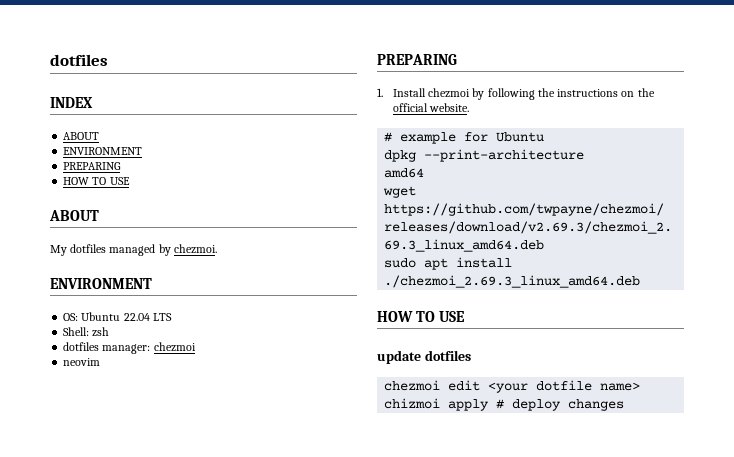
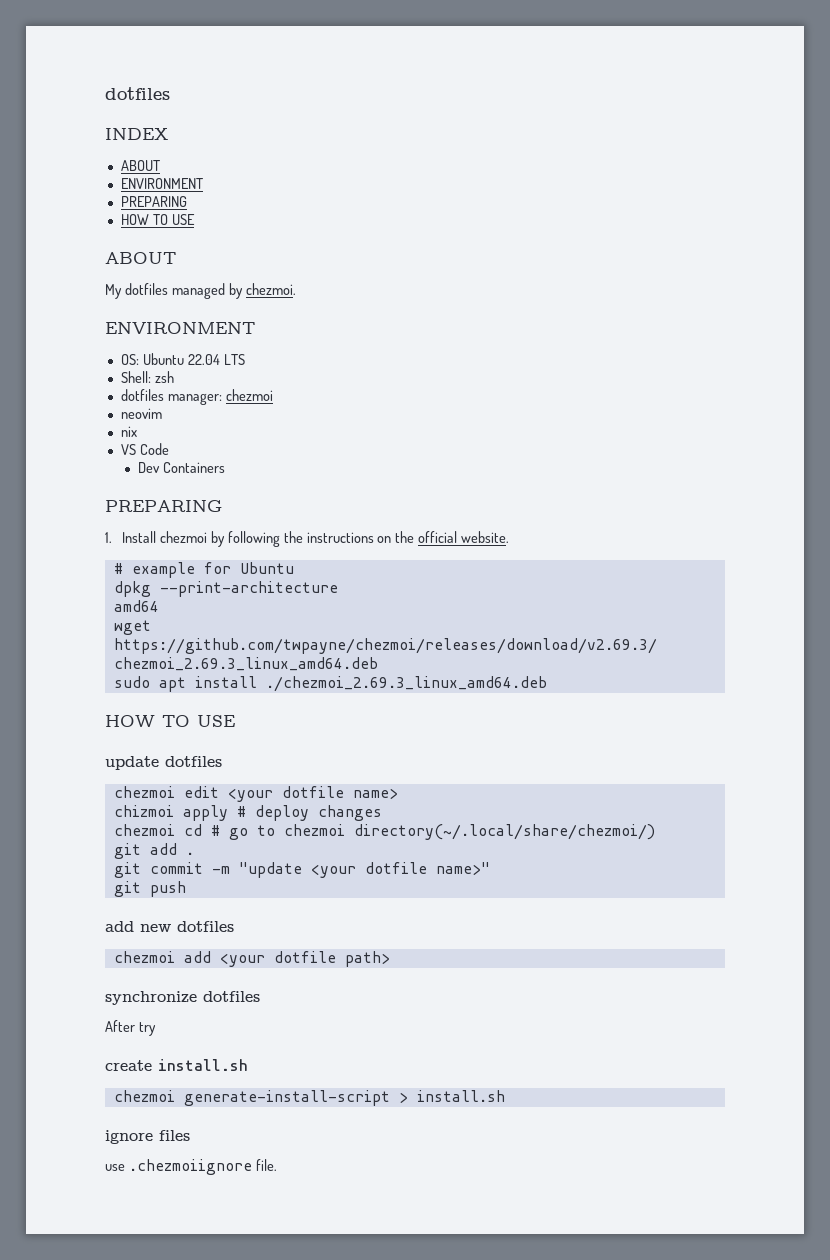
(101, 362) none -> [120,426,137,437] [120,443,169,455] [137,462,225,473] // nix // VS Code // Dev Containers
(625, 405) none -> [113,824,655,840] [113,843,194,859] [113,862,490,878] [113,881,186,897] [105,921,234,932] [113,951,390,967] [105,991,260,1005] [105,1020,156,1036] [105,1059,248,1071] [113,1090,505,1106] [105,1130,190,1144] [105,1159,277,1175] // chezmoi cd # go to chezmoi directory(~/.local/share/chezmoi/) // git add . // git commit -m "update <your dotfile name>" // git push // add new dotfiles // chezmoi add <your dotfile path> // synchronize dotfiles // After try // create install.sh // chezmoi generate-install-script > install.sh // ignore files // use .chezmoiignore file.

